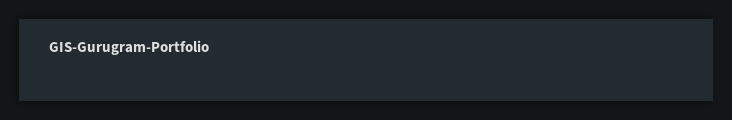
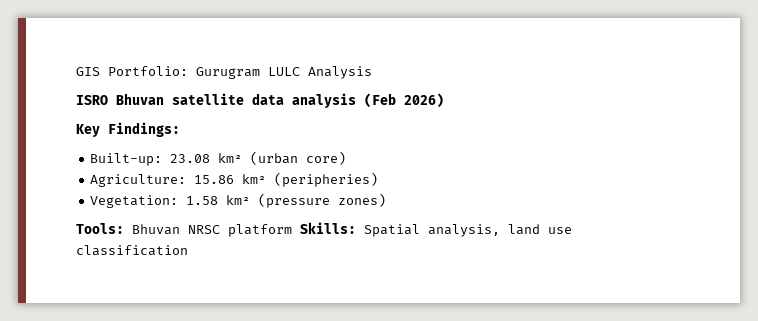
[49,40,209,55] GIS-Gurugram-Portfolio -> [76,66,372,79] [76,93,444,108] [76,122,180,137] [90,151,347,166] [90,172,379,187] [90,193,387,208] [76,222,572,237] [76,245,188,256] GIS Portfolio: Gurugram LULC Analysis // ISRO Bhuvan satellite data analysis (Feb 2026) // Key Findings: // Built-up: 23.08 km² (urban core) // Agriculture: 15.86 km² (peripheries) // Vegetation: 1.58 km² (pressure zones) // Tools: Bhuvan NRSC platform Skills: Spatial analysis, land use classification

